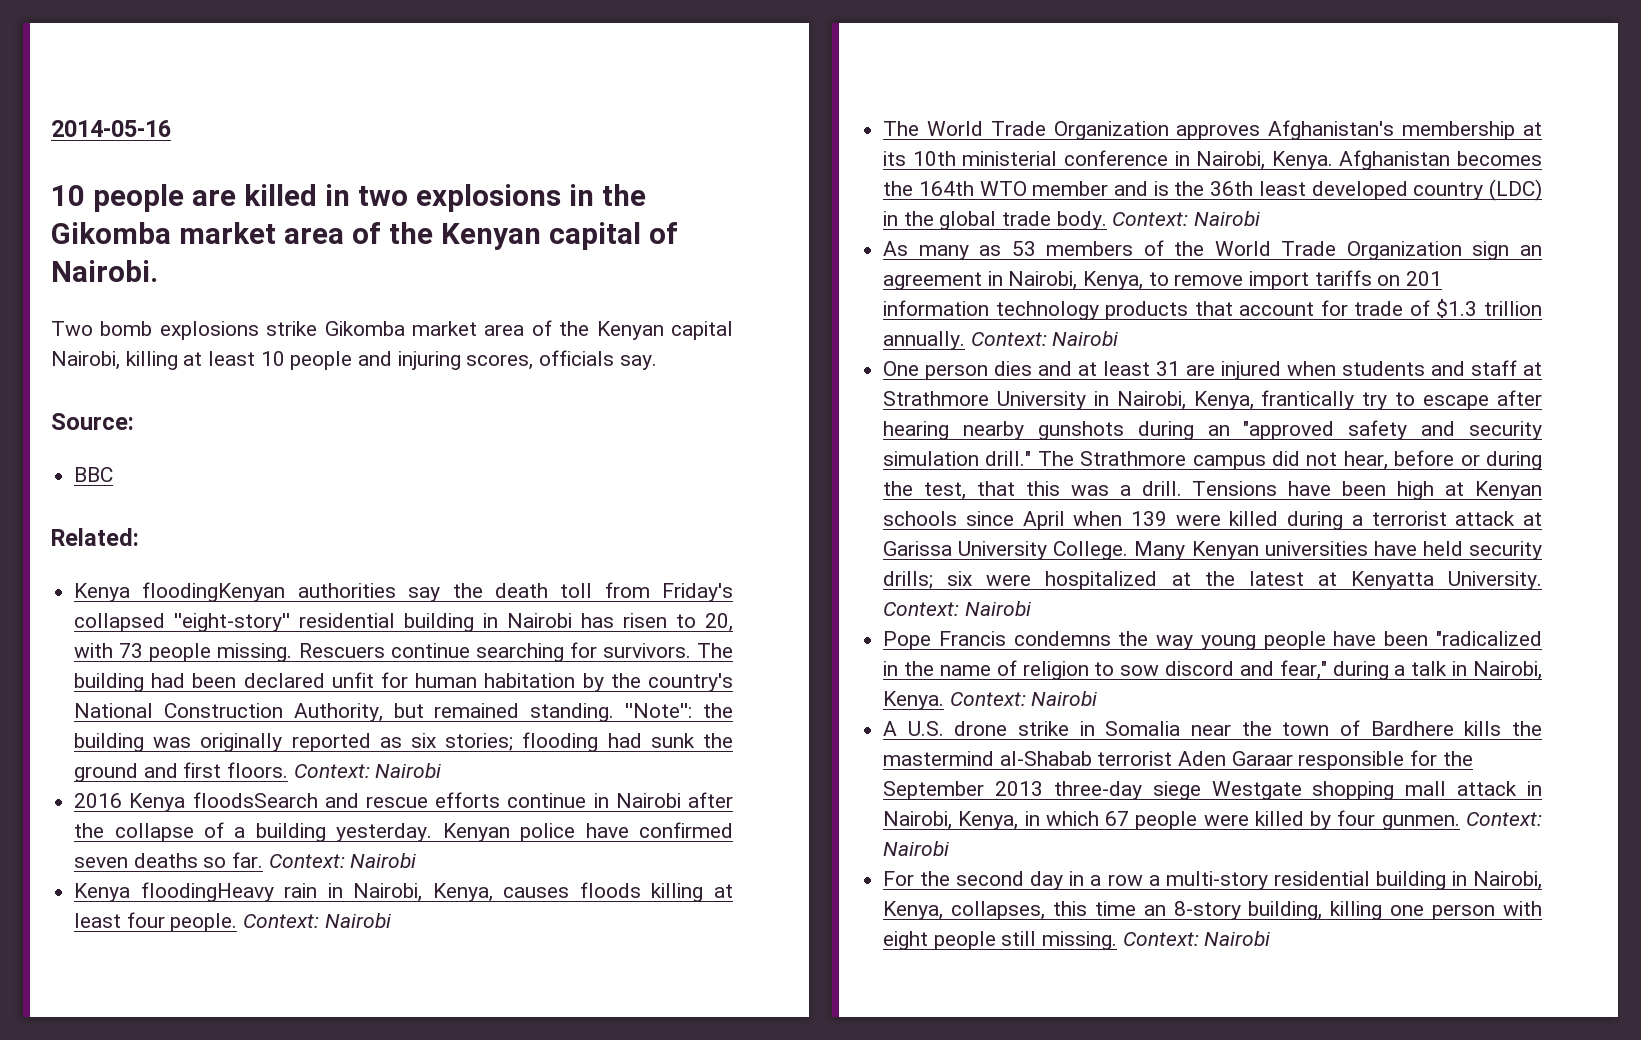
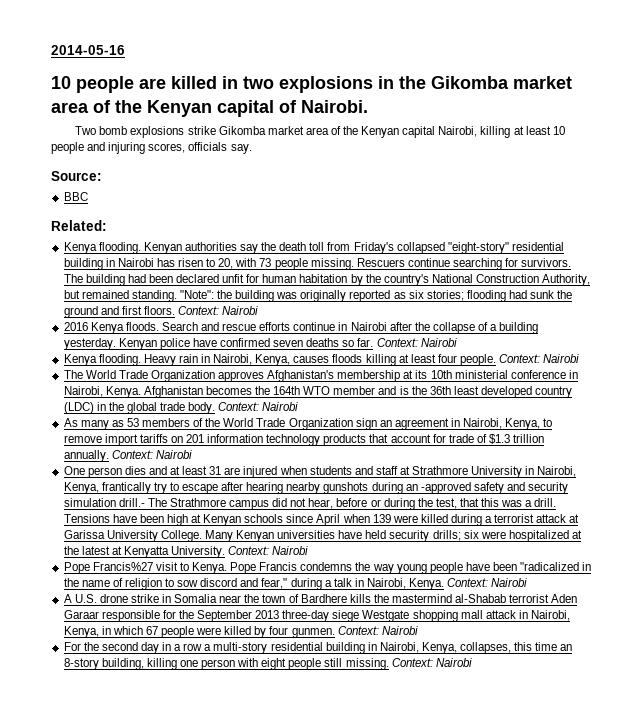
[142,582,286,602] floodingKenyan -> [98,242,182,254] flooding. Kenyan
[174,613,291,632] ''eight-story'' -> [447,242,509,254] "eight-story"
[625,703,693,718] ''Note'': -> [179,290,214,299] "Note":
[192,792,318,808] floodsSearch -> [125,322,198,331] floods. Search
[140,882,274,902] floodingHeavy -> [98,354,176,366] flooding. Heavy
[1243,421,1335,440] "approved -> [420,482,471,494] -approved
[985,451,1032,466] drill." -> [118,498,145,507] drill.-
(932, 640) none -> [92,562,257,574] Francis%27 visit to Kenya. Pope

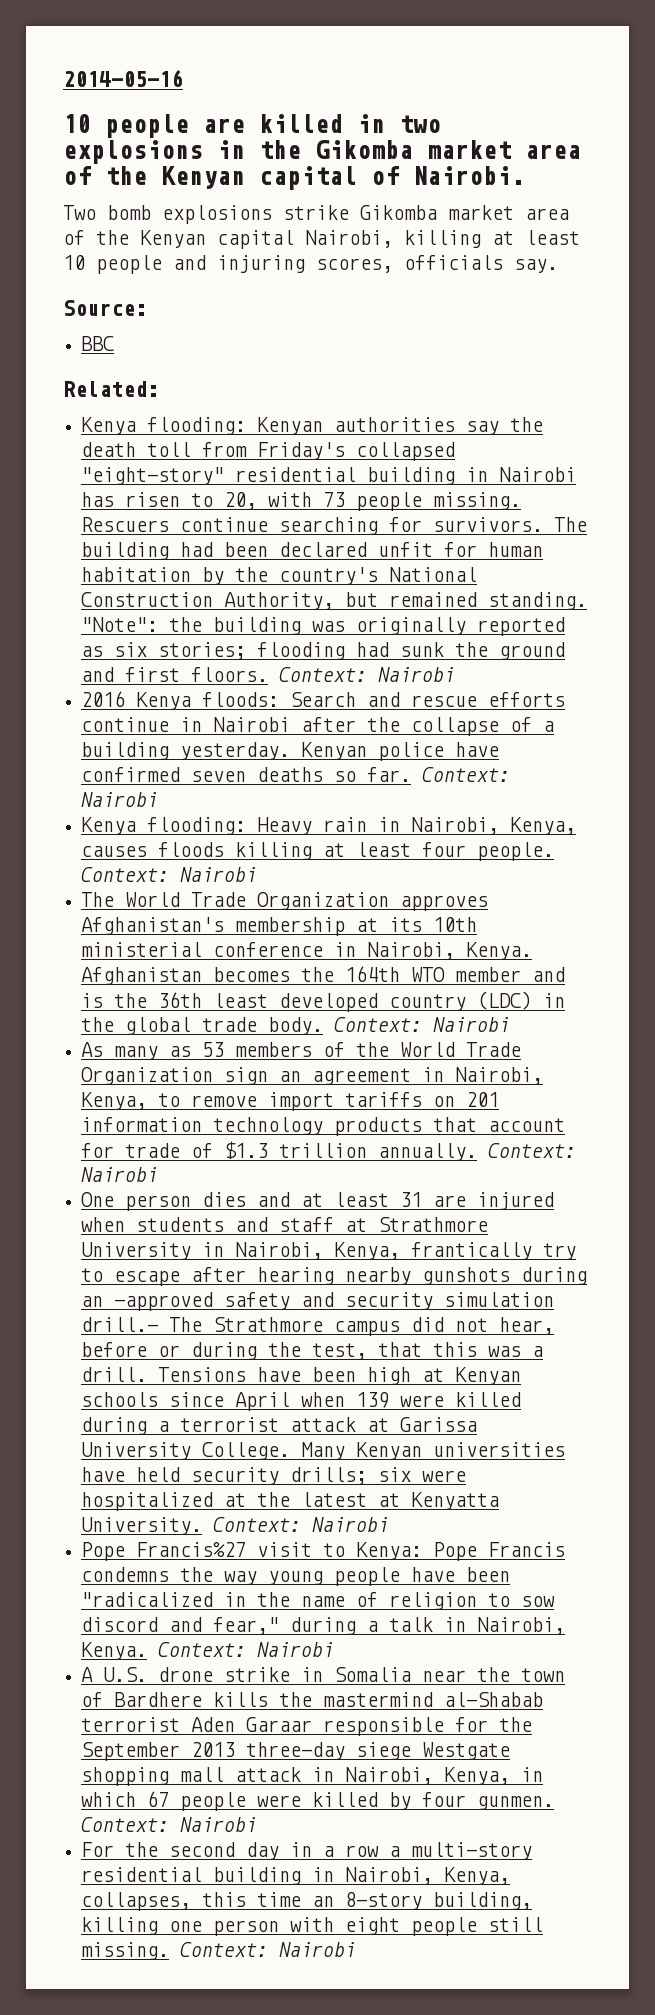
[98,242,141,254] flooding. -> [147,417,247,435] flooding:
[125,322,159,331] floods. -> [202,692,280,707] floods:
[98,354,141,366] flooding. -> [147,817,247,835] flooding:
[192,562,228,574] Kenya. -> [356,1542,423,1560] Kenya:

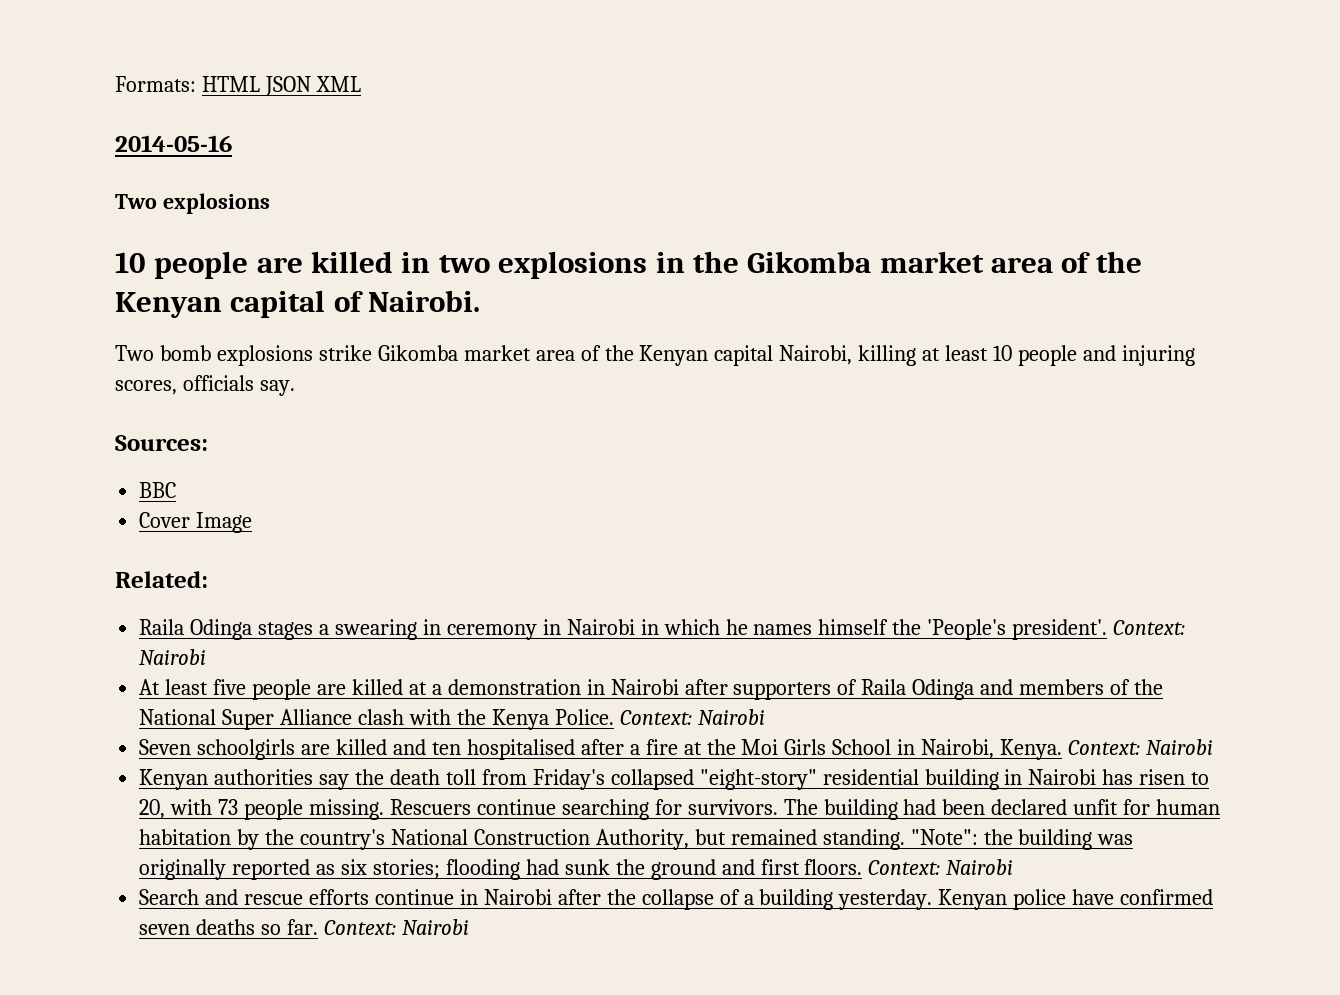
(63, 78) none -> [115,76,361,96] Formats: HTML JSON XML //
(183, 78) none -> [115,193,270,214] // Two explosions
[63,300,147,316] Source: -> [115,435,208,451] Sources:
(115, 343) none -> [139,512,253,533] // Cover Image
[81,417,247,435] Kenya flooding: -> [139,619,1186,640] [139,649,207,665] [139,679,1164,700] [139,709,765,730] [139,739,1214,760] Raila Odinga stages a swearing in ceremony in Nairobi in which he names himself the 'People's president'. Context: Nairobi // At least five people are killed at a demonstration in Nairobi after supporters of Raila Odinga and members of the National Super Alliance clash with the Kenya Police. Context: Nairobi // Seven schoolgirls are killed and ten hospitalised after a fire at the Moi Girls School in Nairobi, Kenya. Context: Nairobi //
[81,691,280,710] 2016 Kenya floods: -> (1014, 867) none
[81,817,577,835] [81,842,555,861] [81,867,258,882] [81,892,489,911] [81,917,478,936] [81,942,533,960] [81,966,566,985] [81,991,566,1012] [81,1017,511,1035] [81,1042,522,1060] [81,1067,544,1085] [81,1092,500,1111] [81,1117,566,1136] [81,1141,577,1161] [81,1167,159,1182] [81,1192,555,1211] [81,1217,489,1232] [81,1242,577,1260] [81,1267,588,1286] [81,1292,555,1311] [81,1317,555,1336] [81,1342,544,1360] [81,1367,522,1385] [81,1392,522,1411] [81,1417,478,1435] [81,1442,566,1460] [81,1467,467,1485] [81,1492,500,1511] [81,1517,390,1535] [81,1542,566,1561] [81,1567,511,1586] [81,1592,556,1610] [81,1617,566,1635] [81,1642,335,1660] [81,1667,566,1682] [81,1692,544,1707] [81,1717,533,1736] [81,1742,511,1761] [81,1767,544,1786] [81,1791,555,1811] [81,1817,258,1832] [81,1842,533,1860] [81,1867,511,1885] [81,1892,533,1911] [81,1917,544,1936] [81,1942,357,1960] // Kenya flooding: Heavy rain in Nairobi, Kenya, causes floods killing at least four people. Context: Nairobi // The World Trade Organization approves Afghanistan's membership at its 10th ministerial conference in Nairobi, Kenya. Afghanistan becomes the 164th WTO member and is the 36th least developed country (LDC) in the global trade body. Context: Nairobi // As many as 53 members of the World Trade Organization sign an agreement in Nairobi, Kenya, to remove import tariffs on 201 information technology products that account for trade of $1.3 trillion annually. Context: Nairobi // One person dies and at least 31 are injured when students and staff at Strathmore University in Nairobi, Kenya, frantically try to escape after hearing nearby gunshots during an -approved safety and security simulation drill.- The Strathmore campus did not hear, before or during the test, that this was a drill. Tensions have been high at Kenyan schools since April when 139 were killed during a terrorist attack at Garissa University College. Many Kenyan universities have held security drills; six were hospitalized at the latest at Kenyatta University. Context: Nairobi // Pope Francis%27 visit to Kenya: Pope Francis condemns the way young people have been "radicalized in the name of religion to sow discord and fear," during a talk in Nairobi, Kenya. Context: Nairobi // A U.S. drone strike in Somalia near the town of Bardhere kills the mastermind al-Shabab terrorist Aden Garaar responsible for the September 2013 three-day siege Westgate shopping mall attack in Nairobi, Kenya, in which 67 people were killed by four gunmen. Context: Nairobi // For the second day in a row a multi-story residential building in Nairobi, Kenya, collapses, this time an 8-story building, killing one person with eight people still missing. Context: Nairobi -> (469, 927) none

